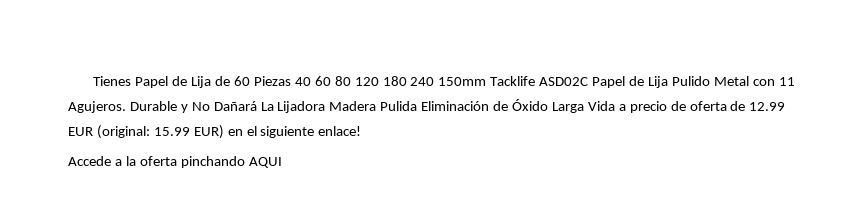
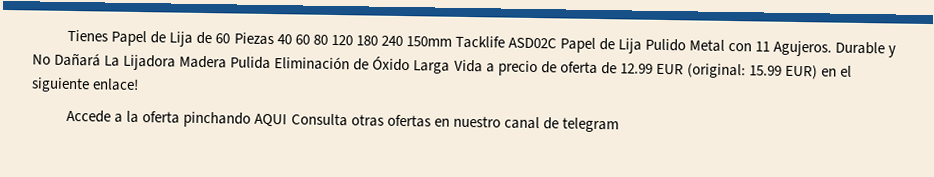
(282, 162) none -> [290,113,619,133] Consulta otras ofertas en nuestro canal de telegram

